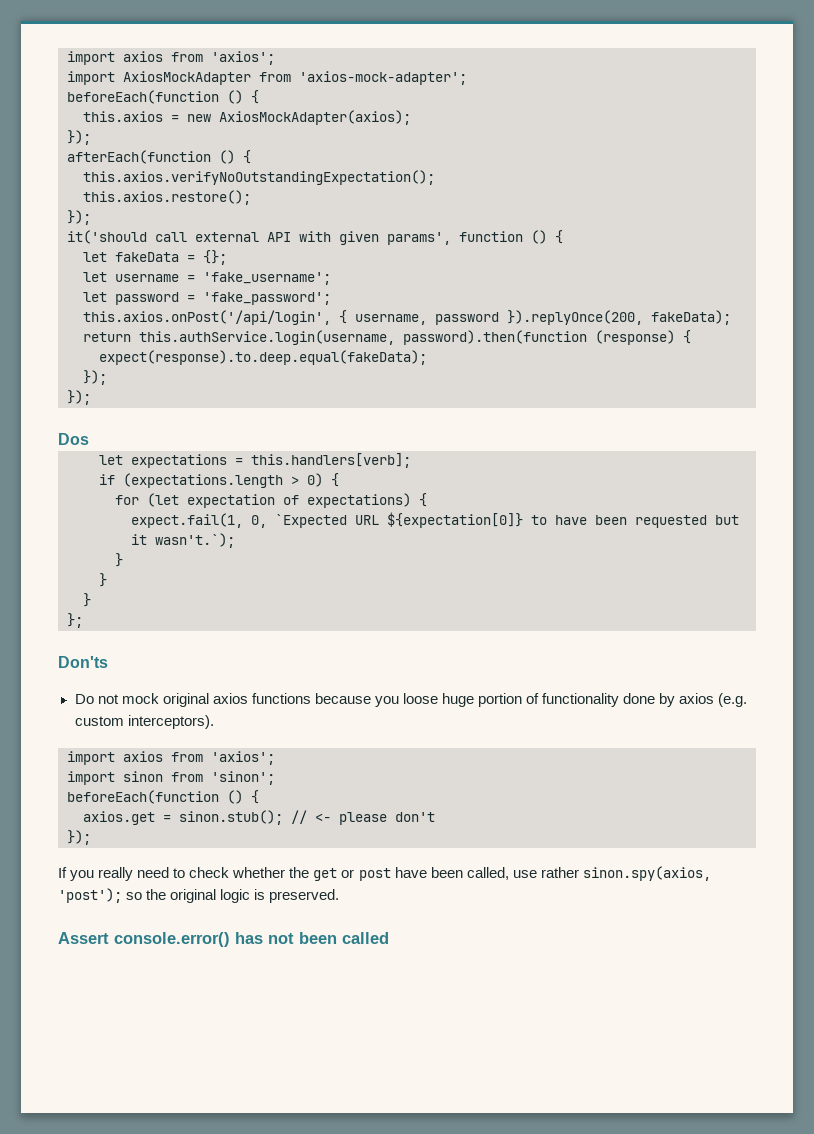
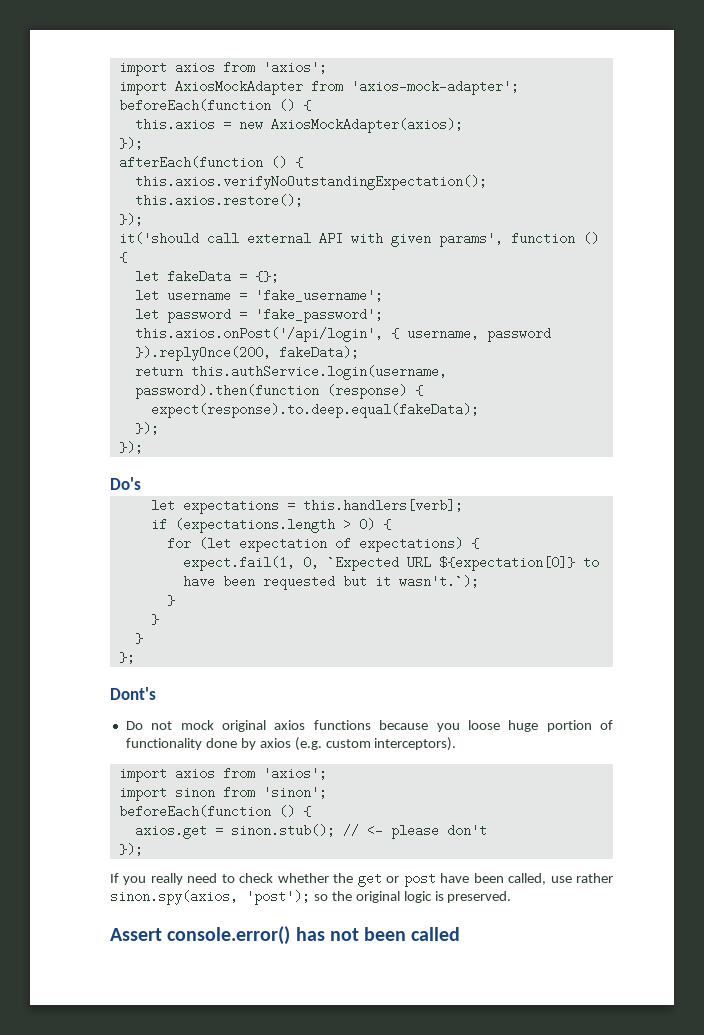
[58,433,89,445] Dos -> [110,477,141,490] Do's
[58,656,108,668] Don'ts -> [110,687,156,700] Dont's

